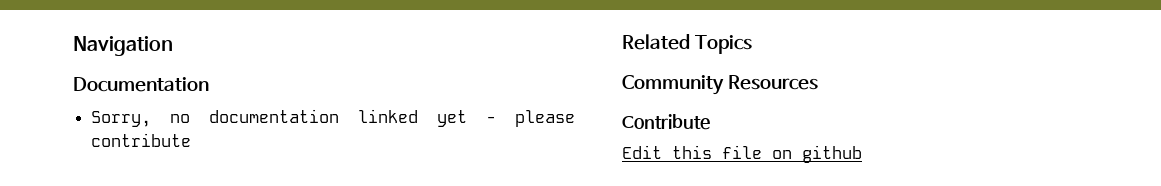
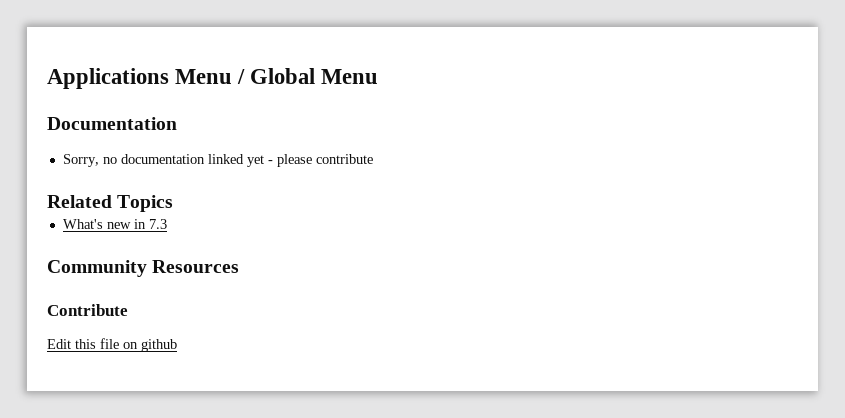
[73,36,173,56] Navigation -> [47,68,379,89] Applications Menu / Global Menu
(752, 44) none -> [62,219,167,229] // What's new in 7.3

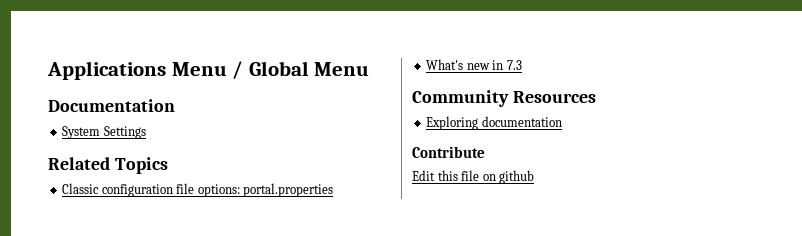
[62,154,373,167] [47,195,174,212] Sorry, no documentation linked yet - please contribute // Related Topics -> [62,126,146,139] [48,157,168,174] [62,183,334,197] System Settings // Related Topics // Classic configuration file options: portal.properties
(240, 266) none -> [426,116,562,130] // Exploring documentation

